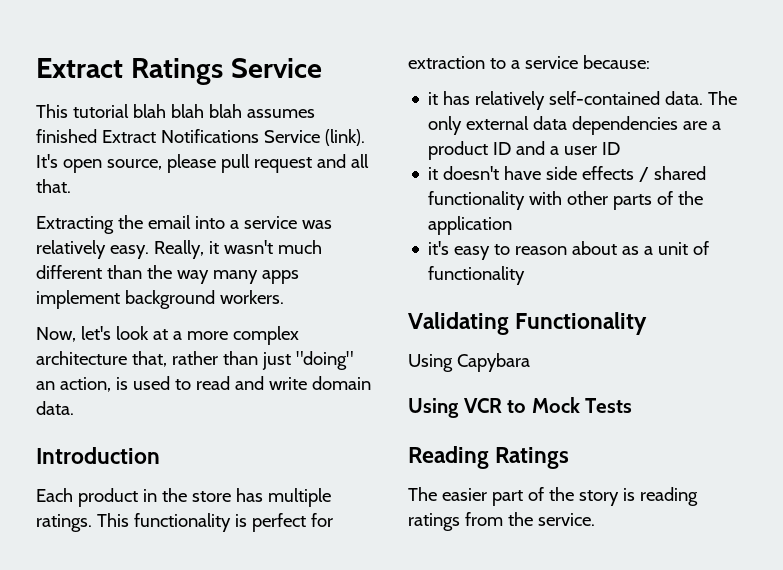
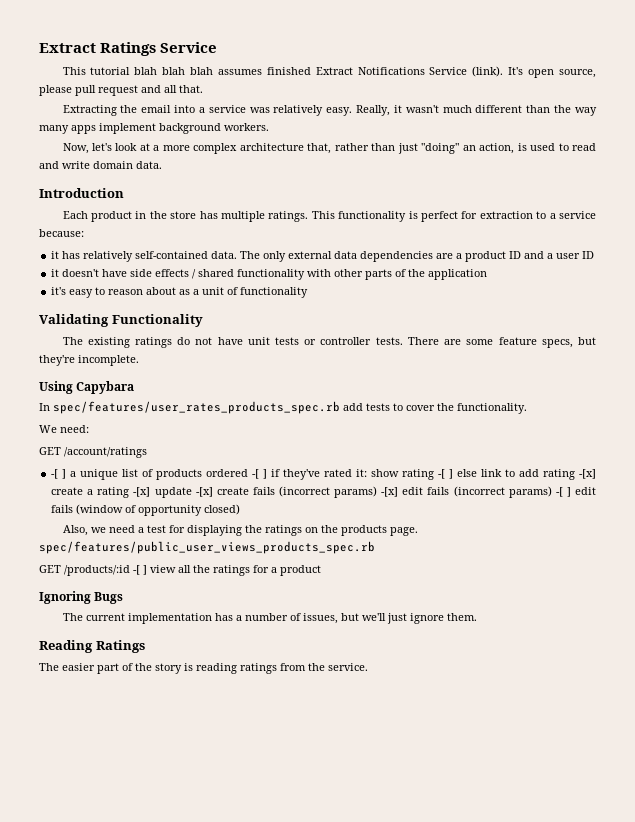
[408,353,530,372] [408,397,633,418] Using Capybara // Using VCR to Mock Tests -> [62,337,597,348] [39,355,139,366] [39,381,135,394] [39,401,527,414] [39,425,89,433] [39,447,147,458] [51,469,596,480] [51,486,597,498] [51,504,241,516] [62,525,418,536] [39,541,375,554] [39,565,321,576] [39,591,124,604] [62,613,477,624] The existing ratings do not have unit tests or controller tests. There are some feature specs, but they're incomplete. // Using Capybara // In spec/features/user_rates_products_spec.rb add tests to cover the functionality. // We need: // GET /account/ratings // -[ ] a unique list of products ordered -[ ] if they've rated it: show rating -[ ] else link to add rating -[x] create a rating -[x] update -[x] create fails (incorrect params) -[x] edit fails (incorrect params) -[ ] edit fails (window of opportunity closed) // Also, we need a test for displaying the ratings on the products page. spec/features/public_user_views_products_spec.rb // GET /products/:id -[ ] view all the ratings for a product // Ignoring Bugs // The current implementation has a number of issues, but we'll just ignore them.

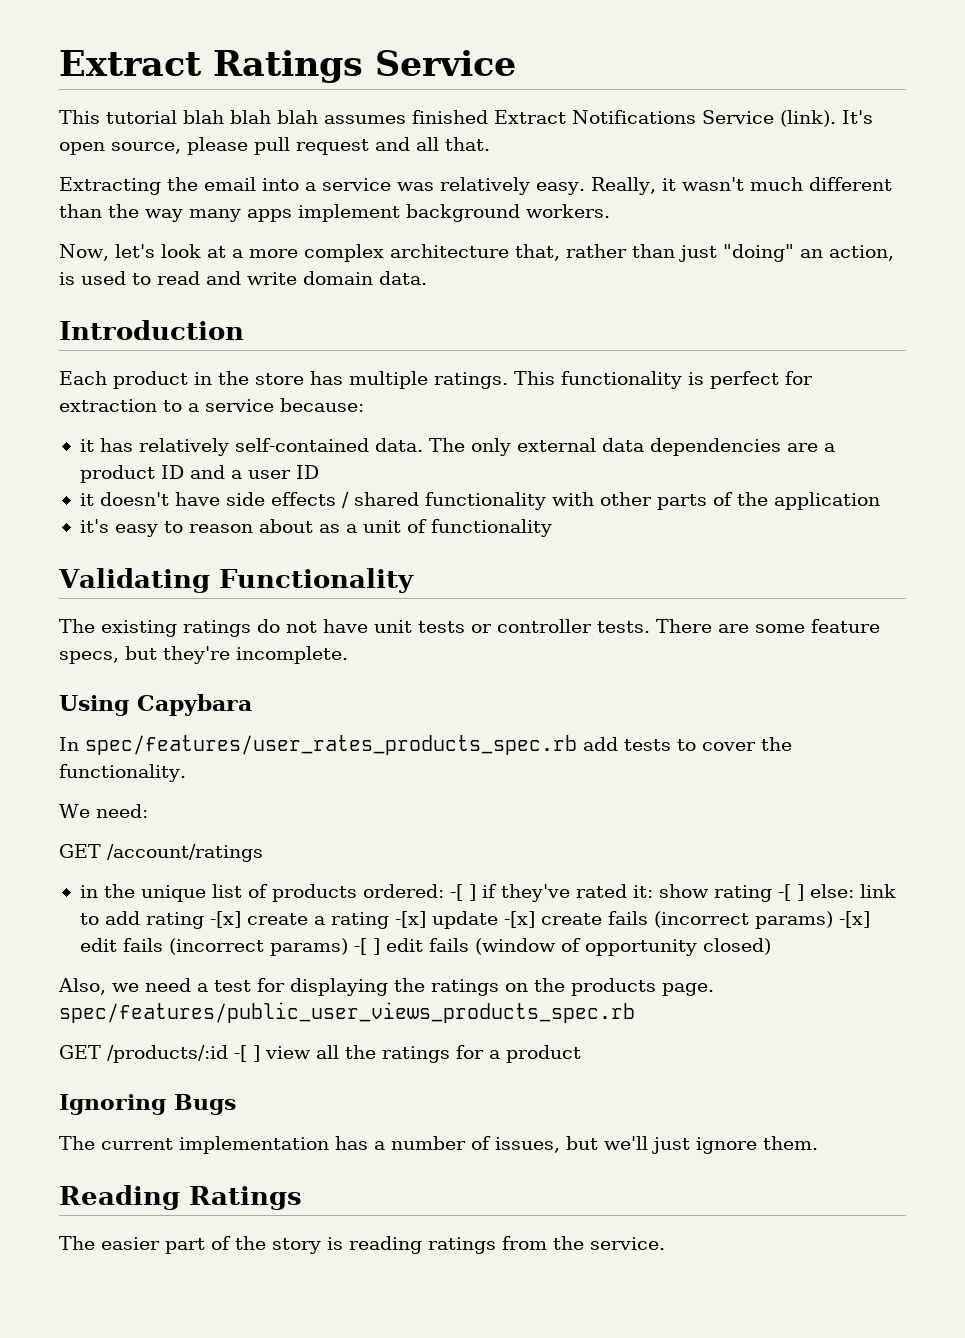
[51,469,77,479] -[ ] a -> [79,884,135,898] in the
[206,469,249,477] ordered -> [362,884,444,898] ordered:
[457,469,478,477] else -> [809,884,854,898] else:

